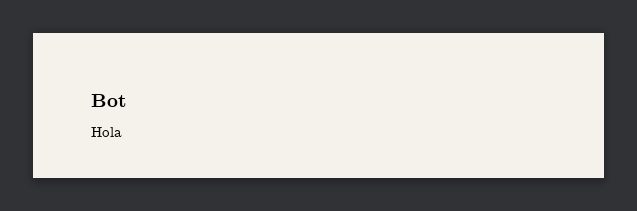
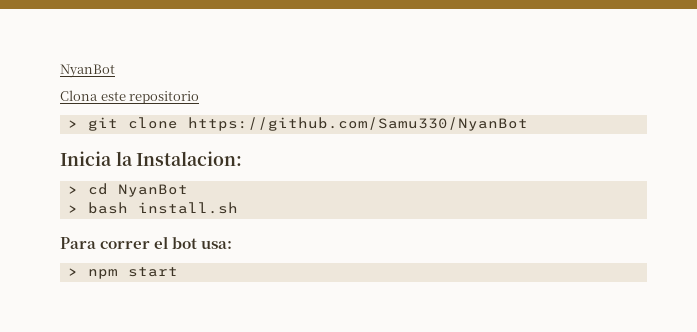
[91,94,127,107] [91,127,122,137] Bot // Hola -> [60,64,115,78] [60,90,200,104] [67,117,528,131] [60,151,243,166] [67,183,188,197] [67,202,238,214] [60,236,233,249] [67,267,178,279] NyanBot // Clona este repositorio // > git clone https://github.com/Samu330/NyanBot // Inicia la Instalacion: // > cd NyanBot // > bash install.sh // Para correr el bot usa: // > npm start

